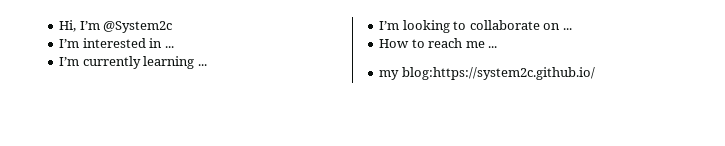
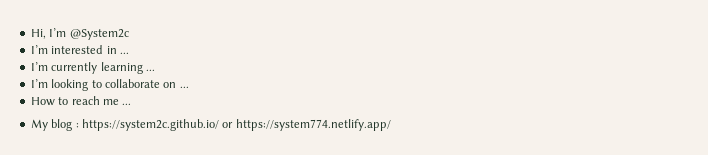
[379,67,595,80] my blog:https://system2c.github.io/ -> [30,119,391,131] My blog : https://system2c.github.io/ or https://system774.netlify.app/

